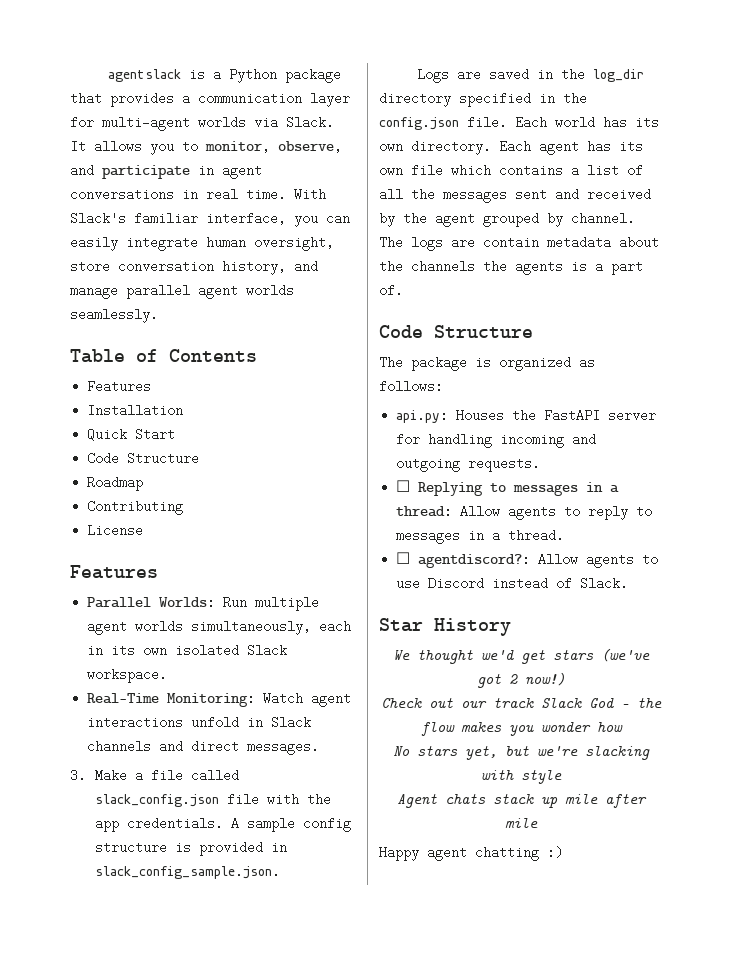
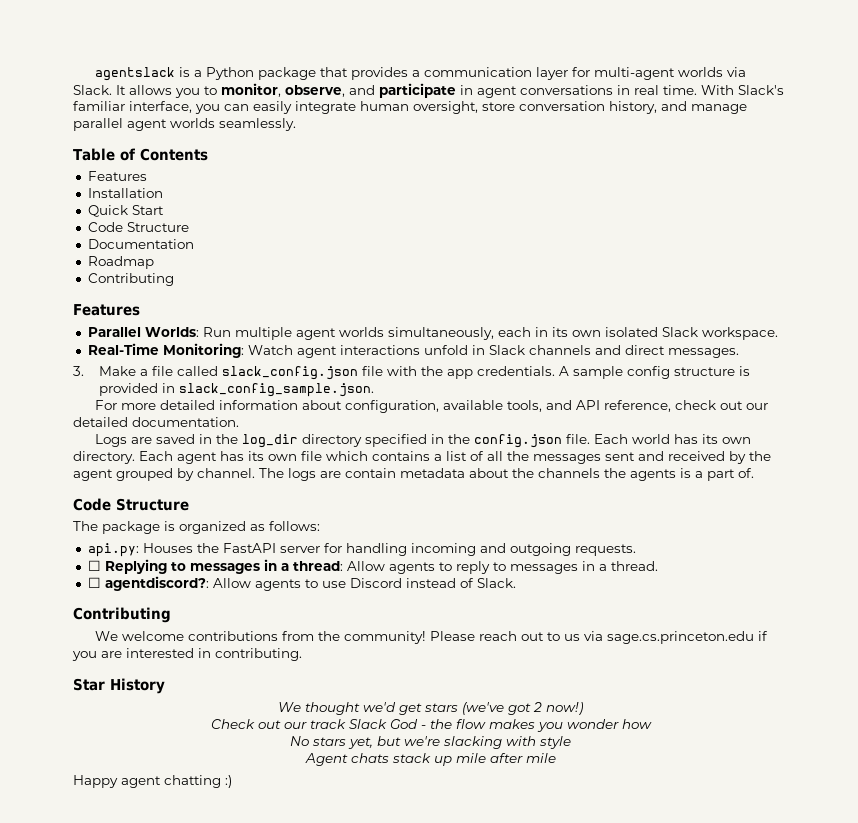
(200, 458) none -> [87,239,194,249] // Documentation
[87,524,144,537] // License -> (174, 279) none
(281, 872) none -> [95,400,769,413] [73,417,239,427] // For more detailed information about configuration, available tools, and API reference, check out our detailed documentation.
(629, 583) none -> [73,607,171,623] [95,631,769,644] [72,648,302,661] // Contributing // We welcome contributions from the community! Please reach out to us via sage.cs.princeton.edu if you are interested in contributing.

